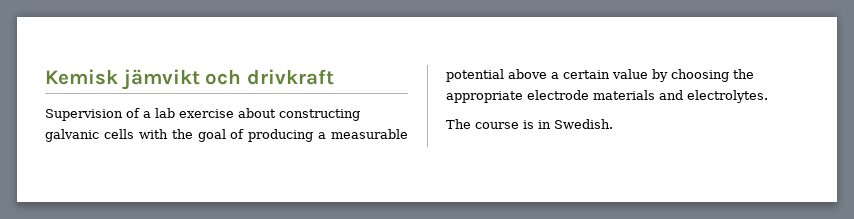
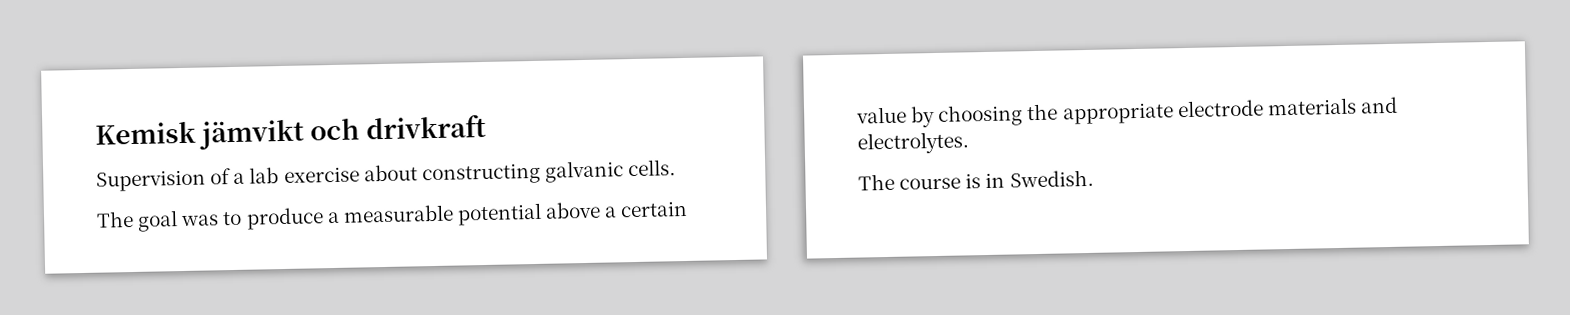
[103,129,314,142] cells with the goal of producing -> [628,159,677,177] [96,207,324,232] cells. // The goal was to produce

